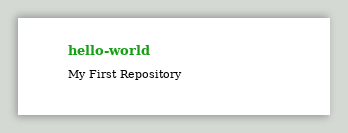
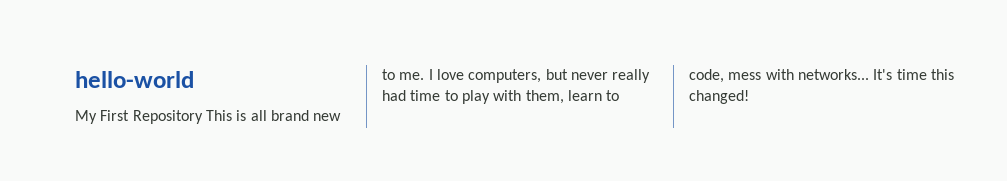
(182, 75) none -> [205,110,342,121] [382,69,651,83] [382,90,620,104] [689,69,954,83] [689,90,749,104] This is all brand new to me. I love computers, but never really had time to play with them, learn to code, mess with networks... It's time this changed!

